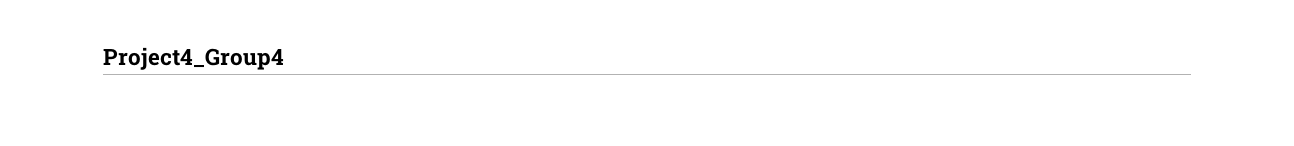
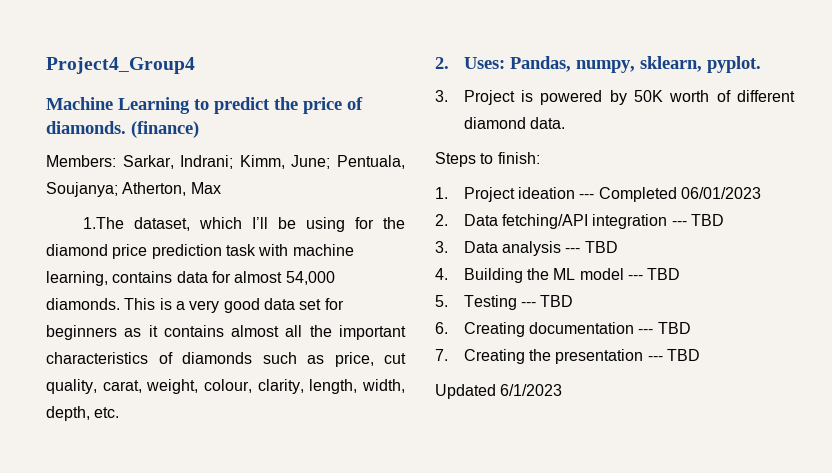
(284, 58) none -> [46,97,363,114] [46,121,199,138] [46,155,405,169] [46,182,221,197] [83,217,406,232] [46,244,354,259] [46,271,335,286] [46,298,344,313] [46,325,406,340] [46,352,406,367] [46,379,405,394] [46,406,120,421] [435,56,761,73] [435,90,795,105] [463,117,566,129] [435,152,540,167] [435,187,762,202] [435,214,725,229] [435,241,618,256] [435,268,681,283] [435,295,574,310] [435,322,691,337] [435,349,701,364] [435,384,563,399] // Machine Learning to predict the price of diamonds. (finance) // Members: Sarkar, Indrani; Kimm, June; Pentuala, Soujanya; Atherton, Max // 1.The dataset, which I’ll be using for the diamond price prediction task with machine learning, contains data for almost 54,000 diamonds. This is a very good data set for beginners as it contains almost all the important characteristics of diamonds such as price, cut quality, carat, weight, colour, clarity, length, width, depth, etc. // 2. Uses: Pandas, numpy, sklearn, pyplot. // 3. Project is powered by 50K worth of different diamond data. // Steps to finish: // 1. Project ideation --- Completed 06/01/2023 // 2. Data fetching/API integration --- TBD // 3. Data analysis --- TBD // 4. Building the ML model --- TBD // 5. Testing --- TBD // 6. Creating documentation --- TBD // 7. Creating the presentation --- TBD // Updated 6/1/2023

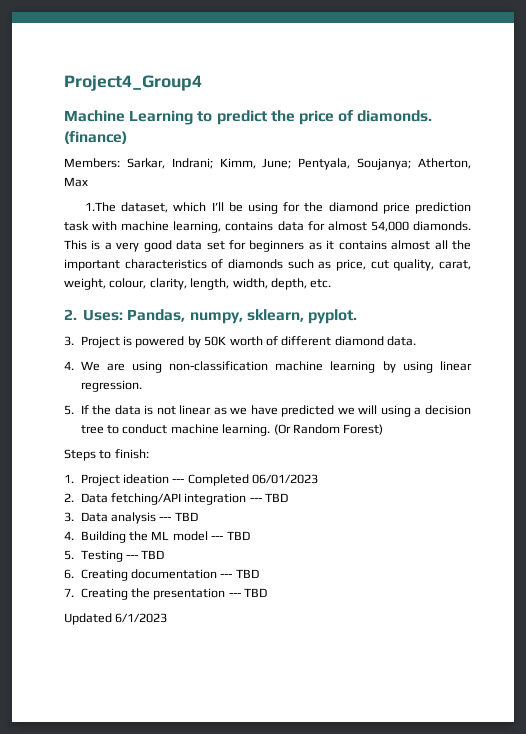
[337,155,405,169] Pentuala, -> [298,158,351,170] Pentyala,
(566, 123) none -> [64,361,473,373] [80,380,142,392] [64,405,472,417] [80,424,384,436] // 4. We are using non-classification machine learning by using linear regression. // 5. If the data is not linear as we have predicted we will using a decision tree to conduct machine learning. (Or Random Forest)

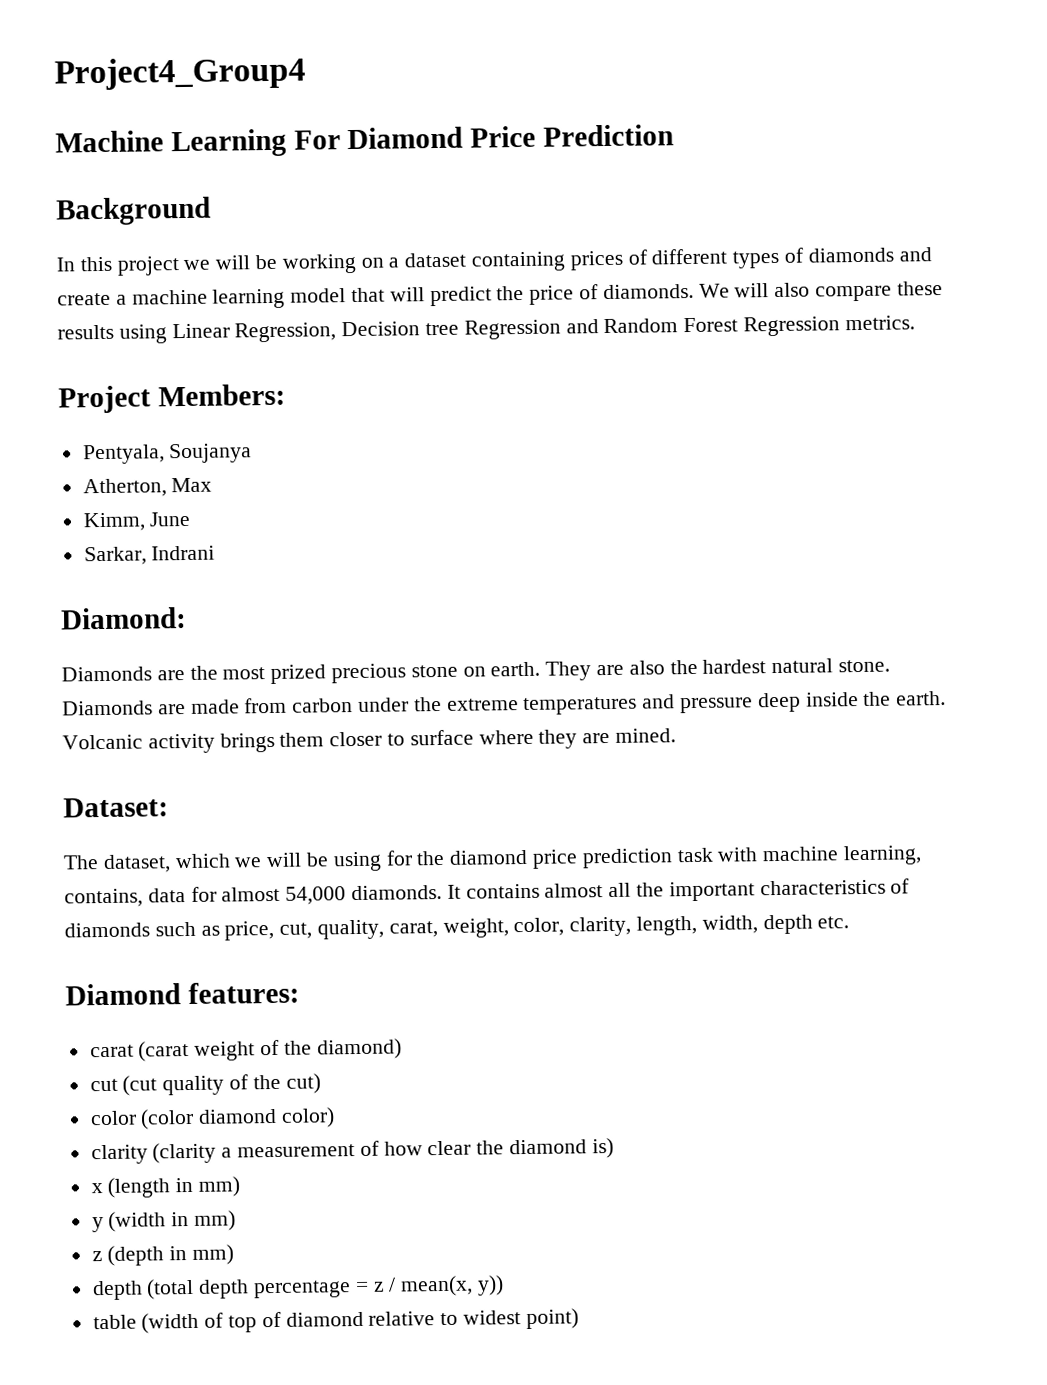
[197,111,213,122] to -> [293,124,675,150] [56,196,211,226] [56,247,932,276] [57,287,425,309] For Diamond Price Prediction // Background // In this project we will be working on a dataset containing prices of different types of diamonds and create a machine learning model that will
[64,131,127,144] [64,158,471,170] [64,177,88,187] [85,202,224,213] (finance) // Members: Sarkar, Indrani; Kimm, June; Pentyala, Soujanya; Atherton, Max // 1.The dataset, which I’ll -> [698,281,943,302] [57,315,915,344] [58,383,286,414] [82,443,253,465] [82,477,213,498] [82,511,191,532] [83,545,216,566] [60,606,187,630] [61,658,891,684] [62,690,947,716] [62,728,677,754] [63,797,169,818] [63,852,303,874] We will also compare these results using Linear Regression, Decision tree Regression and Random Forest Regression metrics. // Project Members: // Pentyala, Soujanya // Atherton, Max // Kimm, June // Sarkar, Indrani // Diamond: // Diamonds are the most prized precious stone on earth. They are also the hardest natural stone. Diamonds are made from carbon under the extreme temperatures and pressure deep inside the earth. Volcanic activity brings them closer to surface where they are mined. // Dataset: // The dataset, which we will
[225,221,274,231] contains -> [64,888,143,908] contains,
[64,240,335,252] This is a very good data set for beginners as it -> [446,884,461,899] It
[370,260,389,269] cut -> [279,922,313,939] cut,
[109,278,147,289] colour, -> [513,917,565,937] color,
[270,278,307,290] depth, -> [762,914,813,935] depth
[64,309,357,324] [64,336,416,348] [64,361,473,373] [80,380,142,392] [64,405,472,417] [80,424,384,436] [64,449,149,461] [64,474,319,486] [64,493,289,505] [64,512,198,524] [64,531,250,543] [64,550,165,562] [64,569,259,581] [64,588,268,600] [64,613,168,625] 2. Uses: Pandas, numpy, sklearn, pyplot. // 3. Project is powered by 50K worth of different diamond data. // 4. We are using non-classification machine learning by using linear regression. // 5. If the data is not linear as we have predicted we will using a decision tree to conduct machine learning. (Or Random Forest) // Steps to finish: // 1. Project ideation --- Completed 06/01/2023 // 2. Data fetching/API integration --- TBD // 3. Data analysis --- TBD // 4. Building the ML model --- TBD // 5. Testing --- TBD // 6. Creating documentation --- TBD // 7. Creating the presentation --- TBD // Updated 6/1/2023 -> [65,981,300,1006] [89,1038,402,1062] [89,1073,321,1096] [89,1107,336,1130] [90,1137,614,1165] [90,1176,241,1198] [91,1210,237,1233] [91,1244,235,1266] [91,1275,505,1301] [92,1308,579,1334] Diamond features: // carat (carat weight of the diamond) // cut (cut quality of the cut) // color (color diamond color) // clarity (clarity a measurement of how clear the diamond is) // x (length in mm) // y (width in mm) // z (depth in mm) // depth (total depth percentage = z / mean(x, y)) // table (width of top of diamond relative to widest point)

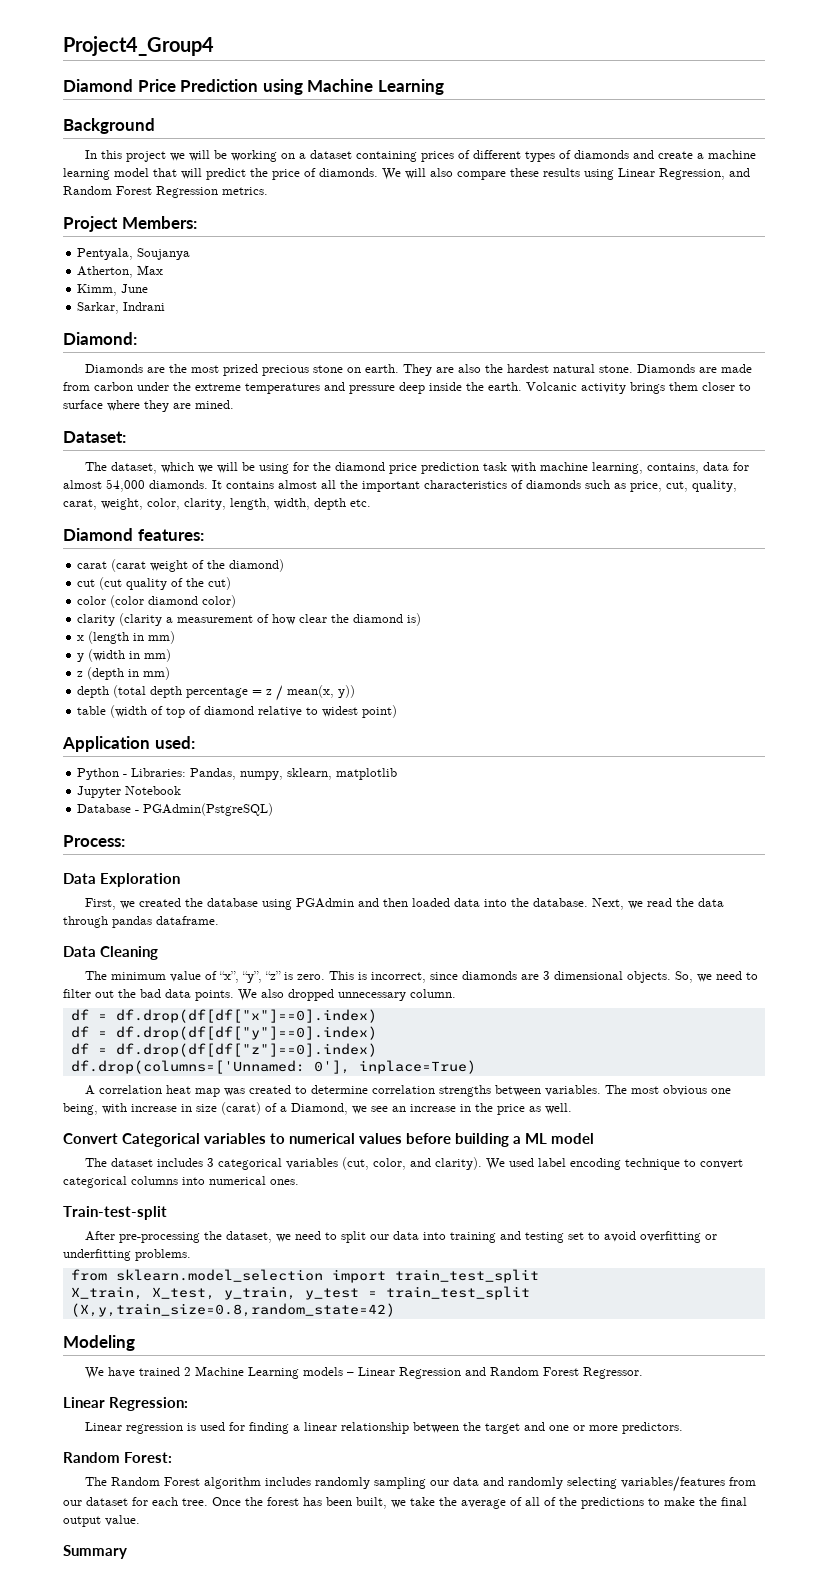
[55,128,341,158] Machine Learning For -> (214, 46) none
(675, 135) none -> [262,79,444,95] using Machine Learning
[341,319,561,340] Decision tree Regression -> (725, 174) none
(579, 1319) none -> [62,736,195,752] [77,768,398,780] [77,786,182,798] [77,803,274,816] [63,835,125,847] [63,873,180,887] [84,898,724,910] [63,916,219,928] [63,946,158,960] [84,971,758,983] [63,989,456,1001] [70,1009,377,1023] [70,1026,377,1040] [70,1043,377,1057] [70,1060,476,1074] [84,1085,731,1097] [63,1102,572,1115] [63,1133,594,1147] [84,1157,743,1170] [63,1176,299,1188] [63,1206,167,1220] [84,1231,717,1243] [63,1249,191,1261] [70,1269,539,1283] [70,1286,530,1300] [70,1303,395,1317] [63,1335,135,1351] [84,1366,643,1379] [63,1397,188,1411] [84,1422,683,1434] [63,1452,172,1463] [84,1476,756,1492] [63,1497,747,1509] [63,1515,140,1527] [63,1545,127,1559] // Application used: // Python - Libraries: Pandas, numpy, sklearn, matplotlib // Jupyter Notebook // Database - PGAdmin(PstgreSQL) // Process: // Data Exploration // First, we created the database using PGAdmin and then loaded data into the database. Next, we read the data through pandas dataframe. // Data Cleaning // The minimum value of “x”, “y”, “z” is zero. This is incorrect, since diamonds are 3 dimensional objects. So, we need to filter out the bad data points. We also dropped unnecessary column. // df = df.drop(df[df["x"]==0].index) // df = df.drop(df[df["y"]==0].index) // df = df.drop(df[df["z"]==0].index) // df.drop(columns=['Unnamed: 0'], inplace=True) // A correlation heat map was created to determine correlation strengths between variables. The most obvious one being, with increase in size (carat) of a Diamond, we see an increase in the price as well. // Convert Categorical variables to numerical values before building a ML model // The dataset includes 3 categorical variables (cut, color, and clarity). We used label encoding technique to convert categorical columns into numerical ones. // Train-test-split // After pre-processing the dataset, we need to split our data into training and testing set to avoid overfitting or underfitting problems. // from sklearn.model_selection import train_test_split // X_train, X_test, y_train, y_test = train_test_split (X,y,train_size=0.8,random_state=42) // Modeling // We have trained 2 Machine Learning models – Linear Regression and Random Forest Regressor. // Linear Regression: // Linear regression is used for finding a linear relationship between the target and one or more predictors. // Random Forest: // The Random Forest algorithm includes randomly sampling our data and randomly selecting variables/features from our dataset for each tree. Once the forest has been built, we take the average of all of the predictions to make the final output value. // Summary

